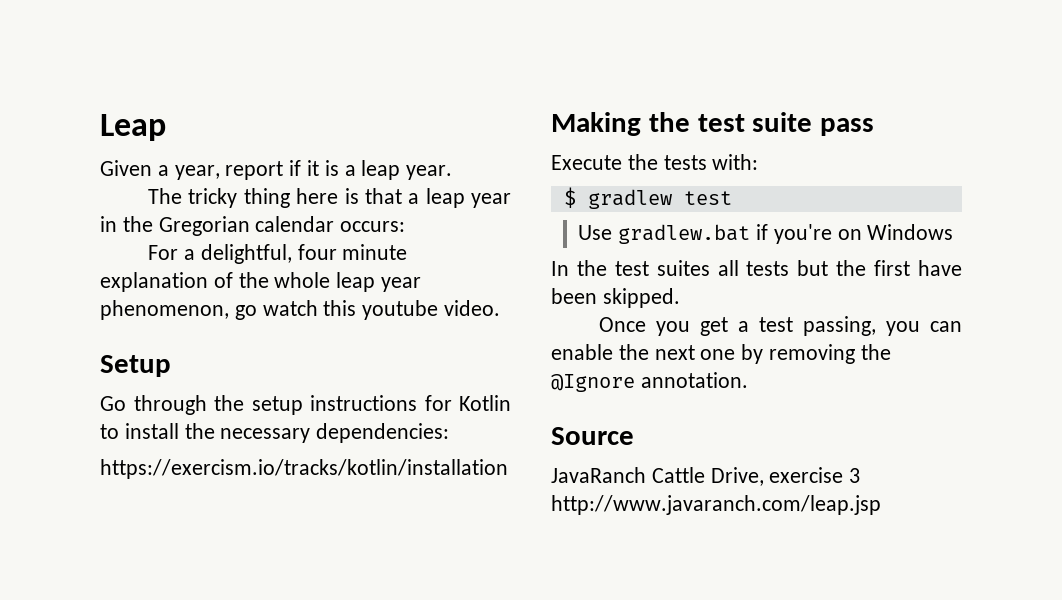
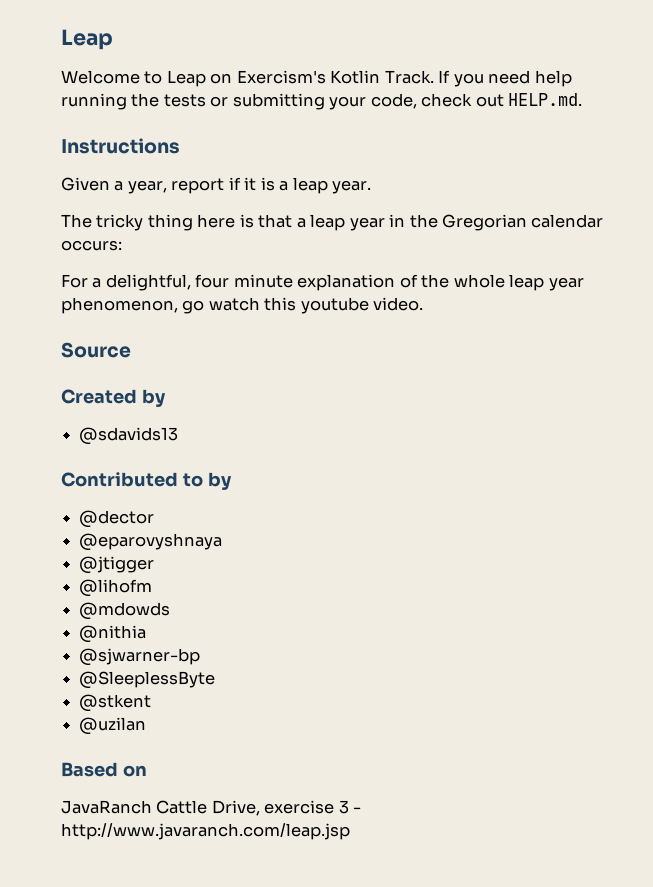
[100,114,166,141] Leap -> [61,29,113,50] [61,70,572,87] [61,93,583,110] [61,138,180,154] Leap // Welcome to Leap on Exercism's Kotlin Track. If you need help running the tests or submitting your code, check out HELP.md. // Instructions
[100,355,171,377] [100,395,511,415] [100,423,450,443] [100,459,508,479] [551,112,875,136] [551,154,759,170] [563,187,732,209] [578,224,954,244] [551,260,962,276] [551,288,680,308] [599,316,962,336] [551,344,891,364] [551,372,748,392] [551,427,634,445] Setup // Go through the setup instructions for Kotlin to install the necessary dependencies: // https://exercism.io/tracks/kotlin/installation // Making the test suite pass // Execute the tests with: // $ gradlew test // Use gradlew.bat if you're on Windows // In the test suites all tests but the first have been skipped. // Once you get a test passing, you can enable the next one by removing the @Ignore annotation. // Source -> [61,342,131,358] [61,389,166,407] [79,427,179,445] [61,472,232,490] [79,510,155,528] [79,533,223,551] [79,556,155,574] [79,579,153,597] [79,602,171,620] [79,625,147,643] [79,648,201,666] [79,671,216,689] [79,694,152,712] [79,717,147,735] [61,762,147,777] Source // Created by // @sdavids13 // Contributed to by // @dector // @eparovyshnaya // @jtigger // @lihofm // @mdowds // @nithia // @sjwarner-bp // @SleeplessByte // @stkent // @uzilan // Based on
(861, 475) none -> [353,807,362,813] -

